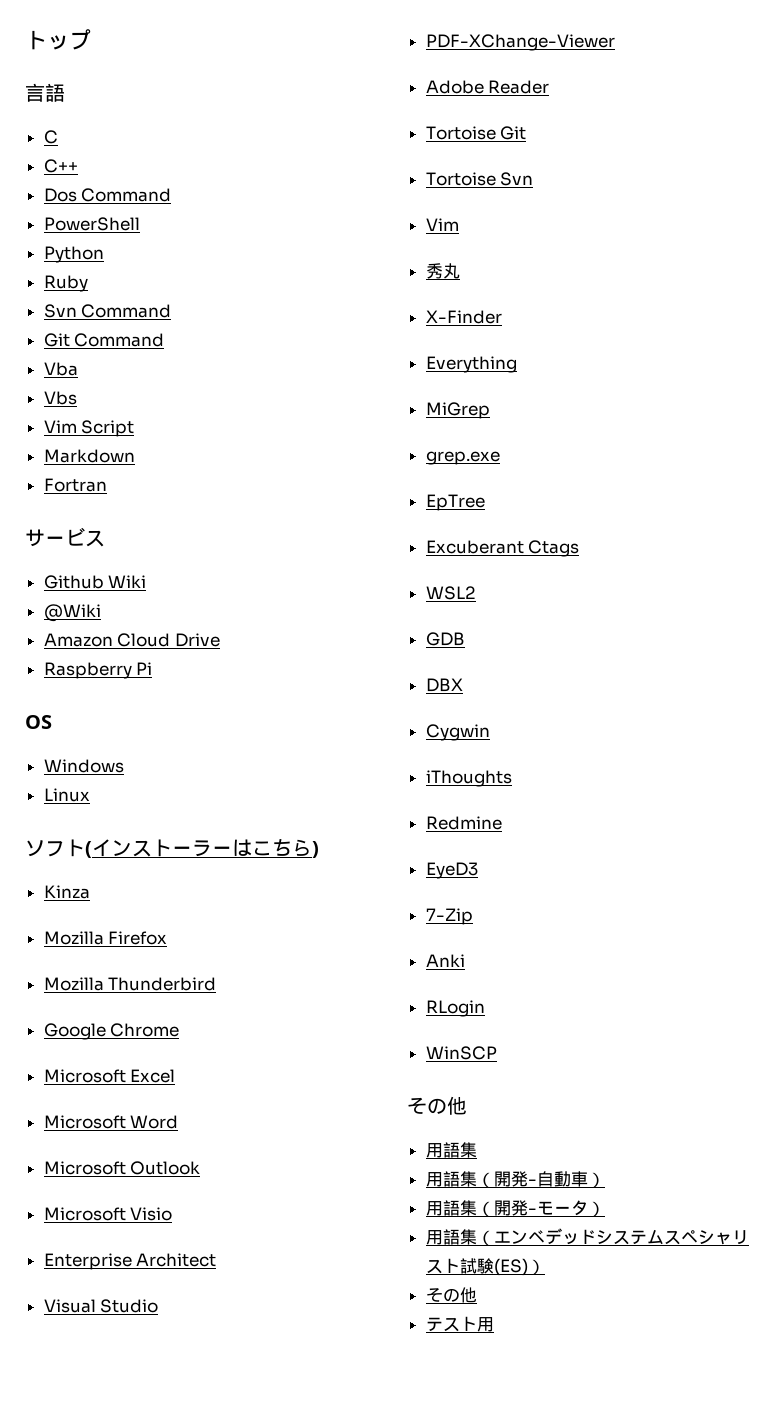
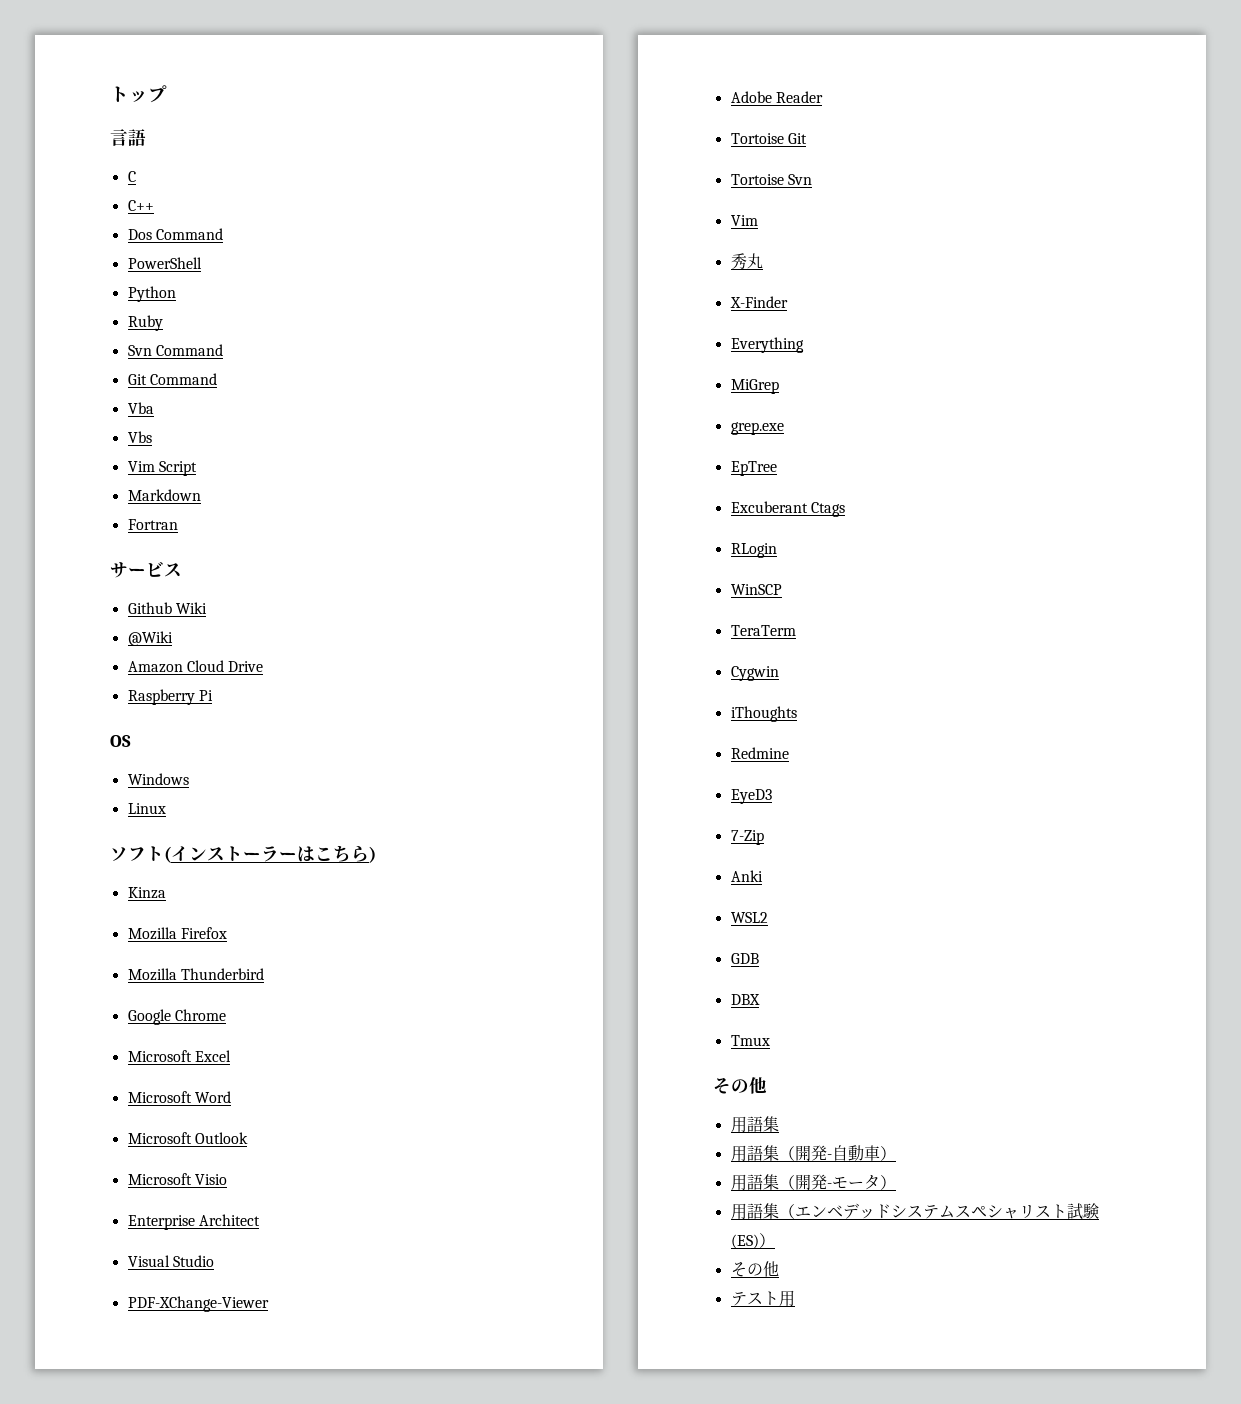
[425,586,476,600] [425,632,465,646] [425,678,463,692] WSL2 // GDB // DBX -> [730,543,777,558] [730,584,782,595] [730,625,796,636] RLogin // WinSCP // TeraTerm
[425,1000,485,1017] [425,1046,497,1060] RLogin // WinSCP -> [730,912,768,923] [730,953,759,964] [730,994,760,1005] [730,1035,770,1046] WSL2 // GDB // DBX // Tmux

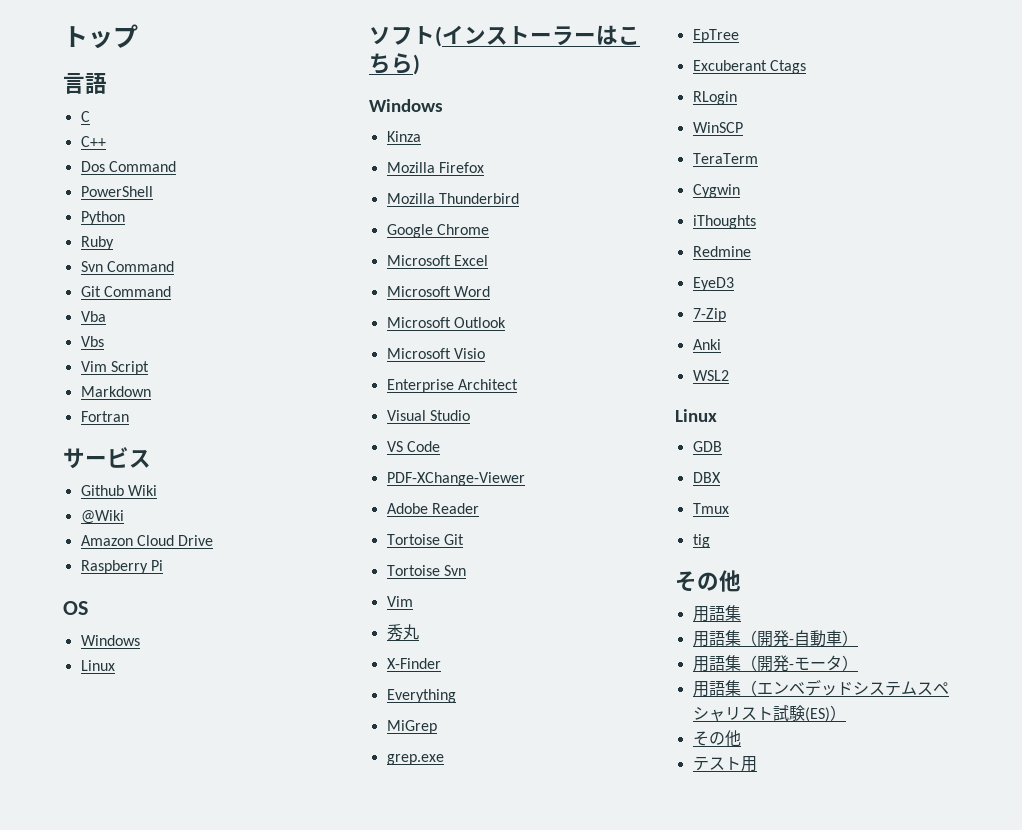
(376, 854) none -> [369,99,443,112] // Windows
(214, 1261) none -> [386,441,440,452] // VS Code
(768, 917) none -> [675,409,717,422] // Linux
(770, 1040) none -> [692,534,710,548] // tig

